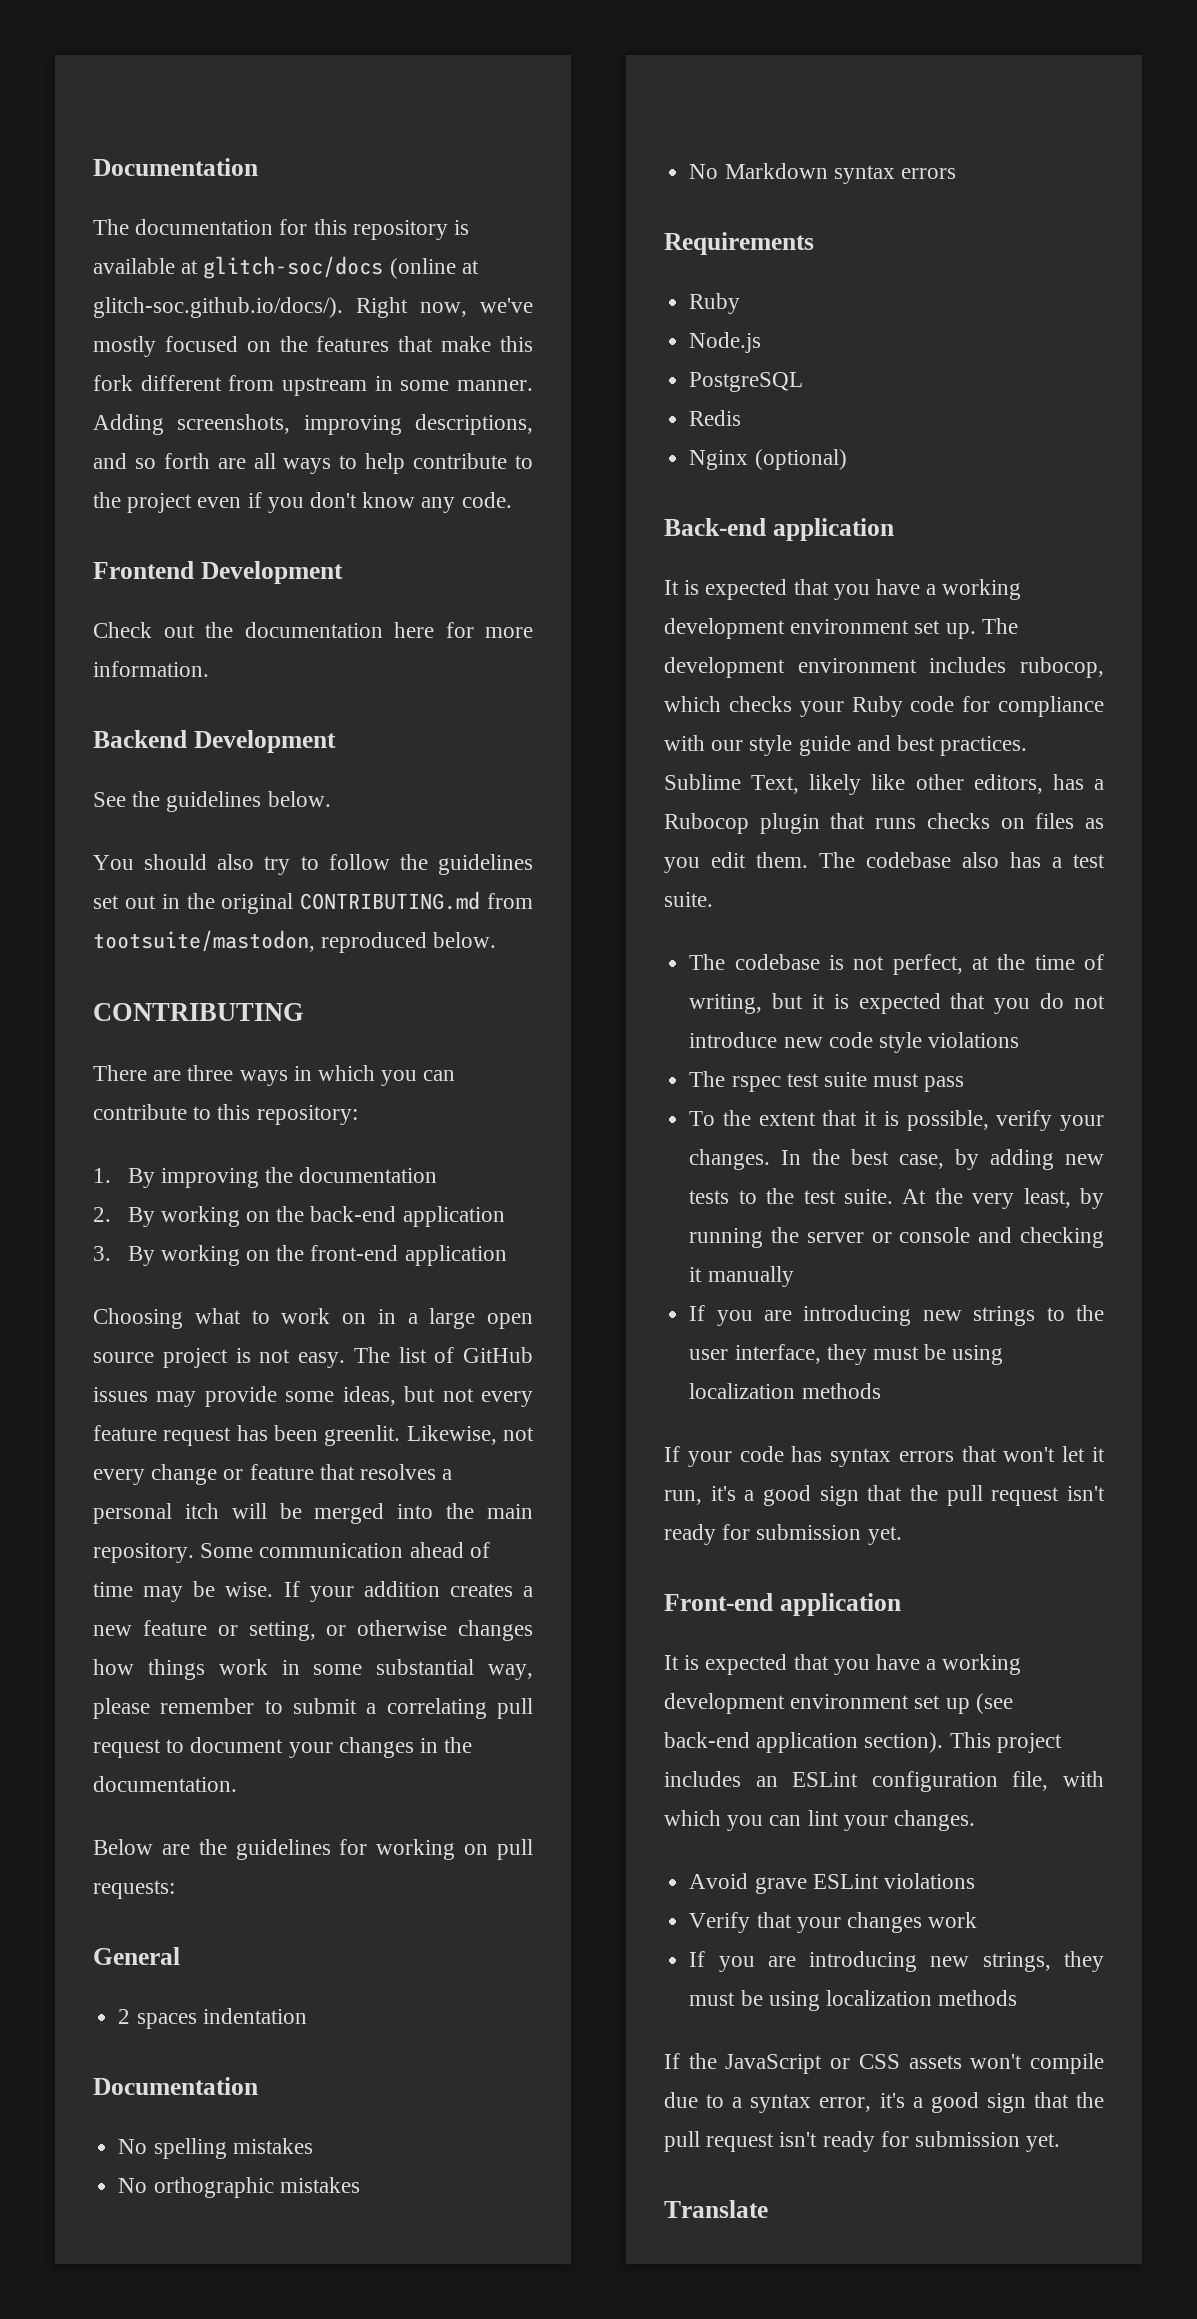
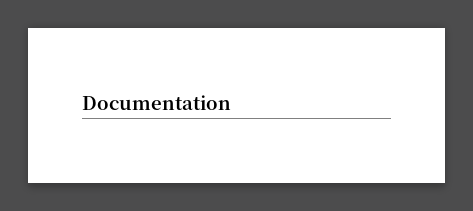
[93,158,258,176] [93,219,470,240] [93,256,479,279] [93,297,533,318] [93,336,533,357] [93,375,533,396] [93,414,533,435] [93,453,534,474] [93,492,512,513] [93,561,343,584] [93,622,533,638] [93,661,209,677] [93,730,336,753] [93,791,331,812] [93,854,533,875] [93,891,533,914] [93,930,497,953] [93,1003,304,1021] [93,1065,456,1086] [93,1104,358,1125] [93,1167,438,1188] [93,1206,505,1227] [93,1245,507,1266] [93,1308,533,1329] [93,1347,533,1368] [93,1386,533,1407] [93,1425,534,1446] [93,1464,453,1485] [93,1503,533,1524] [93,1542,490,1563] [93,1581,533,1602] [93,1620,533,1641] [93,1659,533,1680] [93,1698,533,1719] [93,1737,473,1758] [93,1776,237,1792] [93,1839,533,1860] [93,1880,175,1899] [93,1947,180,1965] [118,2008,307,2029] [93,2077,258,2095] [118,2138,313,2159] [118,2177,360,2198] [689,163,956,184] [664,232,814,255] [689,293,741,314] [689,332,762,353] [689,372,804,392] [689,410,742,426] [689,449,847,470] [664,518,894,541] [664,579,1022,600] [664,618,1018,639] [664,657,1104,678] [664,696,1104,717] [664,735,1028,756] [664,774,1104,795] [664,813,1104,834] [664,852,1105,873] [664,892,713,907] [689,954,1104,975] [689,993,1105,1014] [689,1032,1020,1053] [689,1071,965,1092] [689,1110,1104,1131] [689,1149,1104,1170] [689,1188,1104,1209] [689,1227,1104,1248] [689,1266,794,1287] [689,1305,1104,1326] [689,1344,1004,1365] [689,1383,881,1399] [664,1446,1105,1467] [664,1485,1105,1506] [664,1524,902,1545] [664,1593,901,1616] [664,1654,1022,1675] [664,1693,1013,1714] [664,1732,1062,1753] [664,1771,1104,1792] [664,1810,976,1831] [689,1873,975,1894] [689,1912,978,1933] [689,1951,1104,1972] [689,1990,1018,2011] [664,2053,1104,2074] [664,2092,1104,2113] [664,2131,1061,2152] [664,2200,768,2218] Documentation // The documentation for this repository is available at glitch-soc/docs (online at glitch-soc.github.io/docs/). Right now, we've mostly focused on the features that make this fork different from upstream in some manner. Adding screenshots, improving descriptions, and so forth are all ways to help contribute to the project even if you don't know any code. // Frontend Development // Check out the documentation here for more information. // Backend Development // See the guidelines below. // You should also try to follow the guidelines set out in the original CONTRIBUTING.md from tootsuite/mastodon, reproduced below. // CONTRIBUTING // There are three ways in which you can contribute to this repository: // 1. By improving the documentation // 2. By working on the back-end application // 3. By working on the front-end application // Choosing what to work on in a large open source project is not easy. The list of GitHub issues may provide some ideas, but not every feature request has been greenlit. Likewise, not every change or feature that resolves a personal itch will be merged into the main repository. Some communication ahead of time may be wise. If your addition creates a new feature or setting, or otherwise changes how things work in some substantial way, please remember to submit a correlating pull request to document your changes in the documentation. // Below are the guidelines for working on pull requests: // General // 2 spaces indentation // Documentation // No spelling mistakes // No orthographic mistakes // No Markdown syntax errors // Requirements // Ruby // Node.js // PostgreSQL // Redis // Nginx (optional) // Back-end application // It is expected that you have a working development environment set up. The development environment includes rubocop, which checks your Ruby code for compliance with our style guide and best practices. Sublime Text, likely like other editors, has a Rubocop plugin that runs checks on files as you edit them. The codebase also has a test suite. // The codebase is not perfect, at the time of writing, but it is expected that you do not introduce new code style violations // The rspec test suite must pass // To the extent that it is possible, verify your changes. In the best case, by adding new tests to the test suite. At the very least, by running the server or console and checking it manually // If you are introducing new strings to the user interface, they must be using localization methods // If your code has syntax errors that won't let it run, it's a good sign that the pull request isn't ready for submission yet. // Front-end application // It is expected that you have a working development environment set up (see back-end application section). This project includes an ESLint configuration file, with which you can lint your changes. // Avoid grave ESLint violations // Verify that your changes work // If you are introducing new strings, they must be using localization methods // If the JavaScript or CSS assets won't compile due to a syntax error, it's a good sign that the pull request isn't ready for submission yet. // Translate -> [82,95,231,110] Documentation

